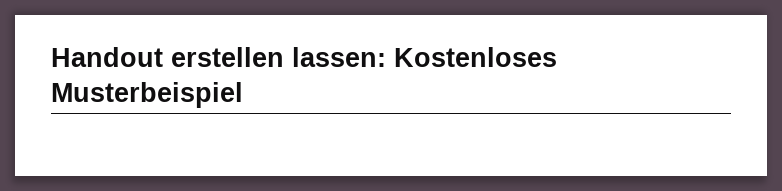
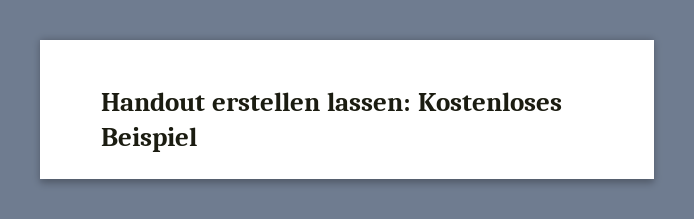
[51,82,243,108] Musterbeispiel -> [101,127,197,152] Beispiel

